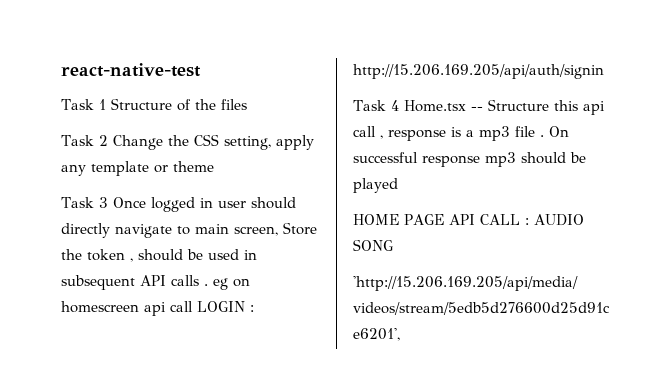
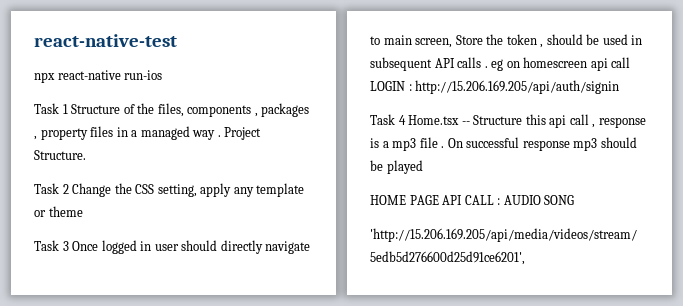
(201, 70) none -> [34,70,163,83] // npx react-native run-ios
[220,99,247,110] files -> [157,103,310,117] [34,126,262,140] [34,150,86,160] files, components , packages , property files in a managed way . Project Structure.

